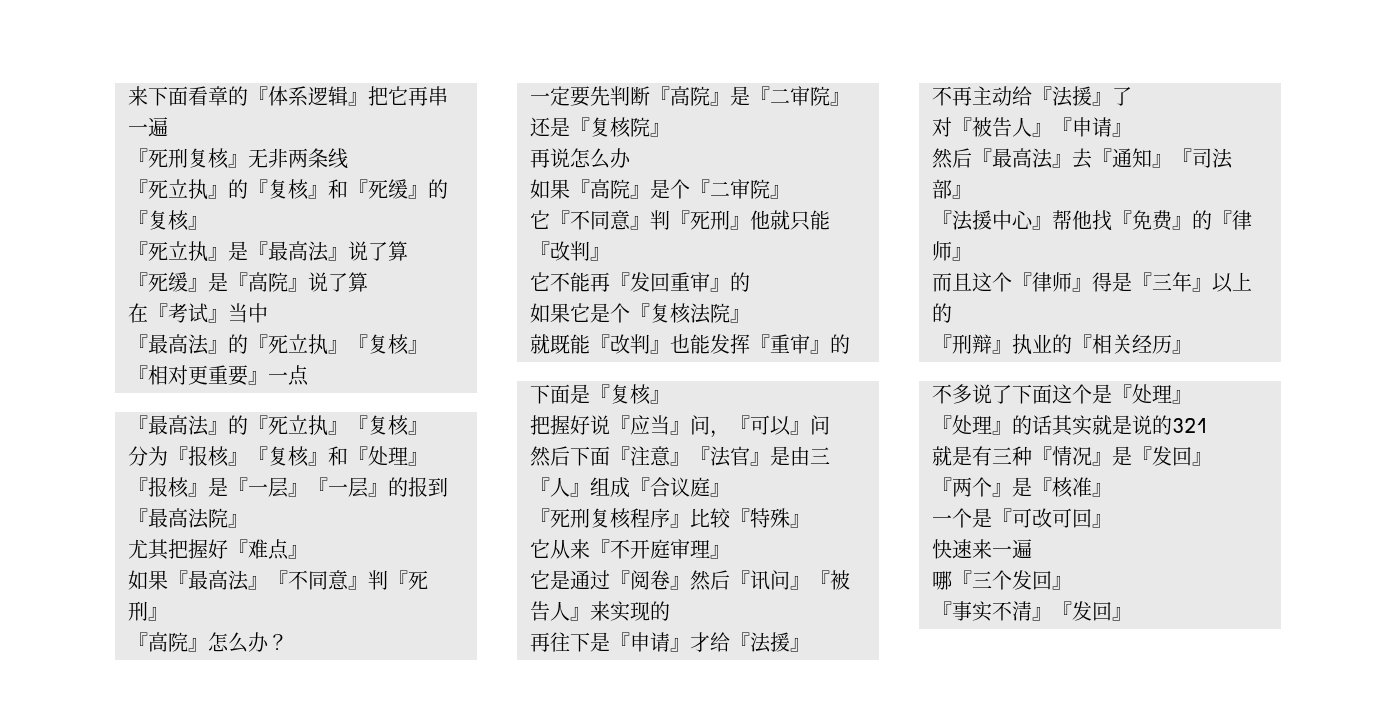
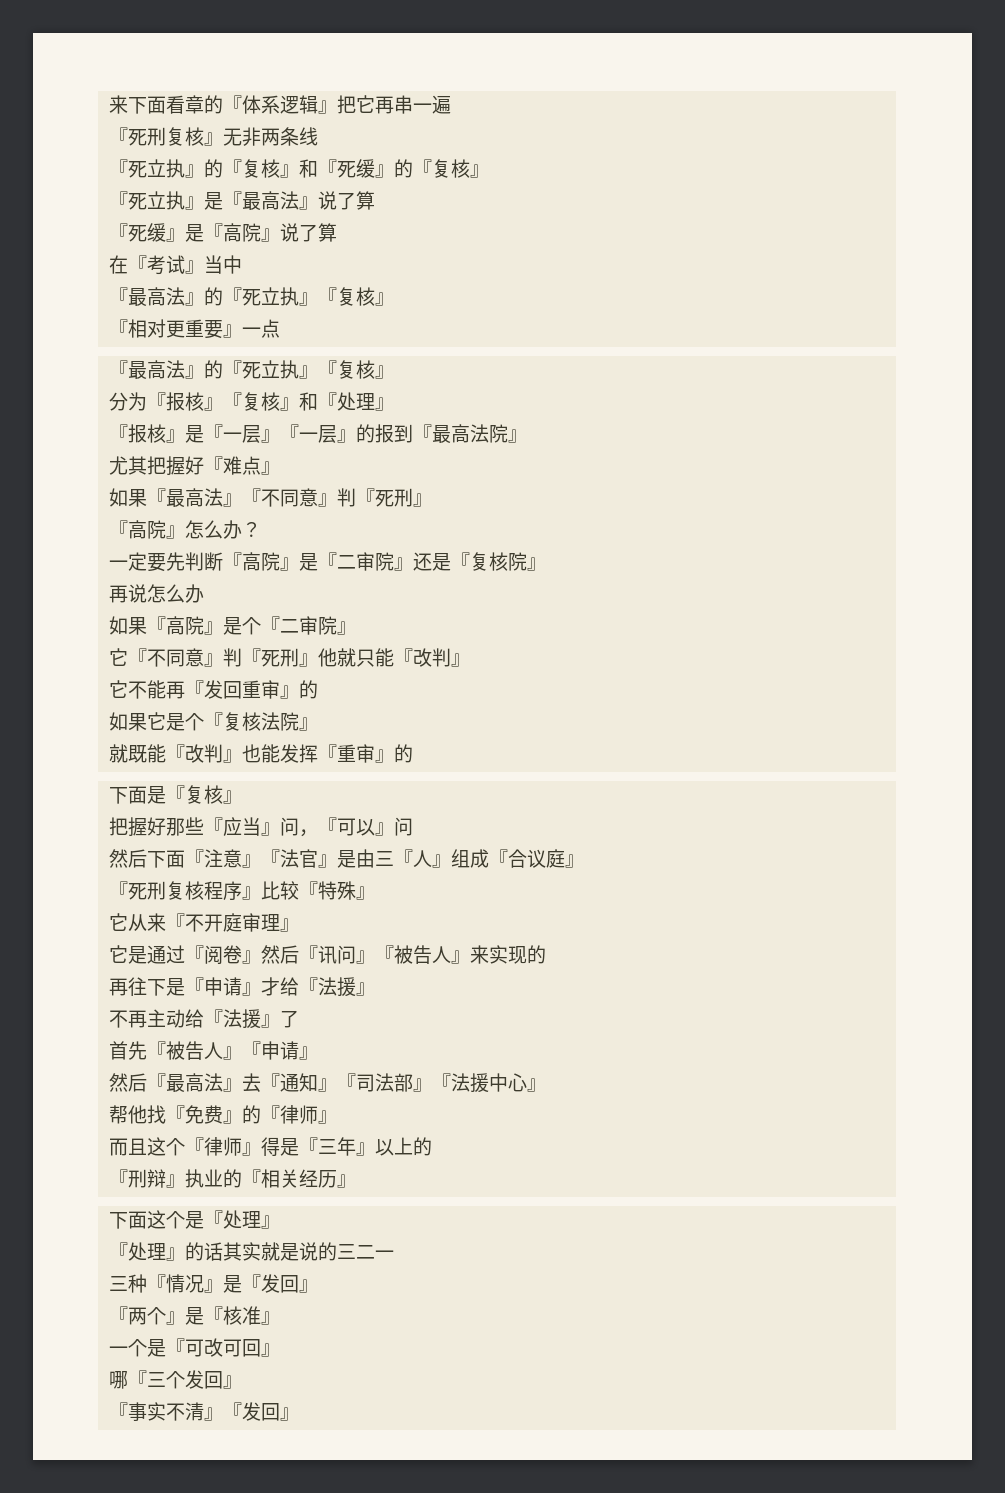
[589,415,610,435] 说 -> [165,817,204,836] 那些
[931,117,952,137] 对 -> [108,1041,147,1060] 首先
(972, 192) // -> (432, 1085) none
(1052, 223) none -> (546, 1085) //
[931,384,1012,404] 不多说了 -> (356, 1181) none
[1171,418,1208,433] [931,446,992,466] 321 // 就是有 -> [336,1244,394,1259] 三二一 //
[931,539,1032,559] // 快速来一遍 -> (280, 1350) none

